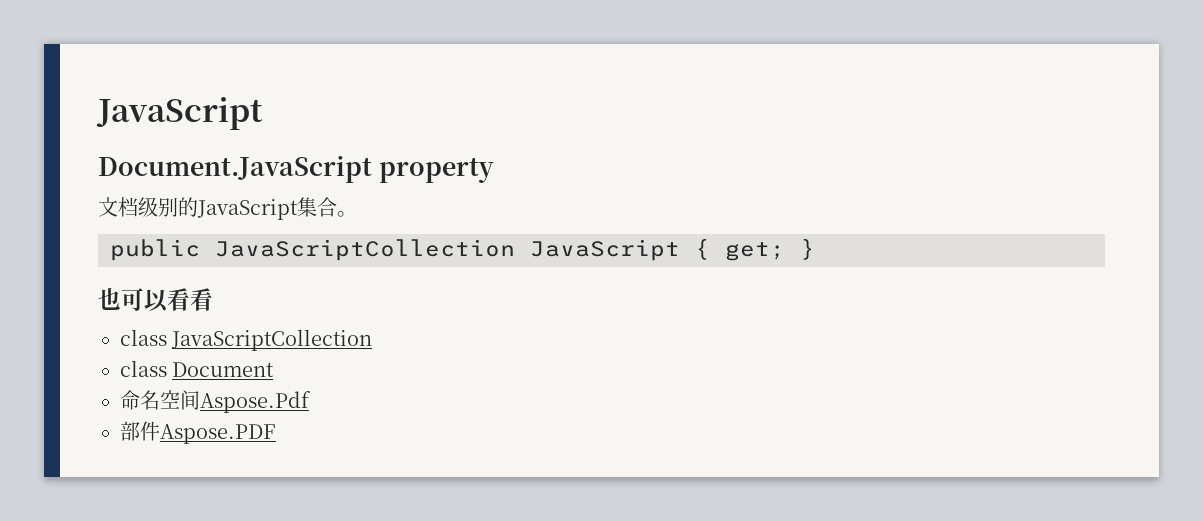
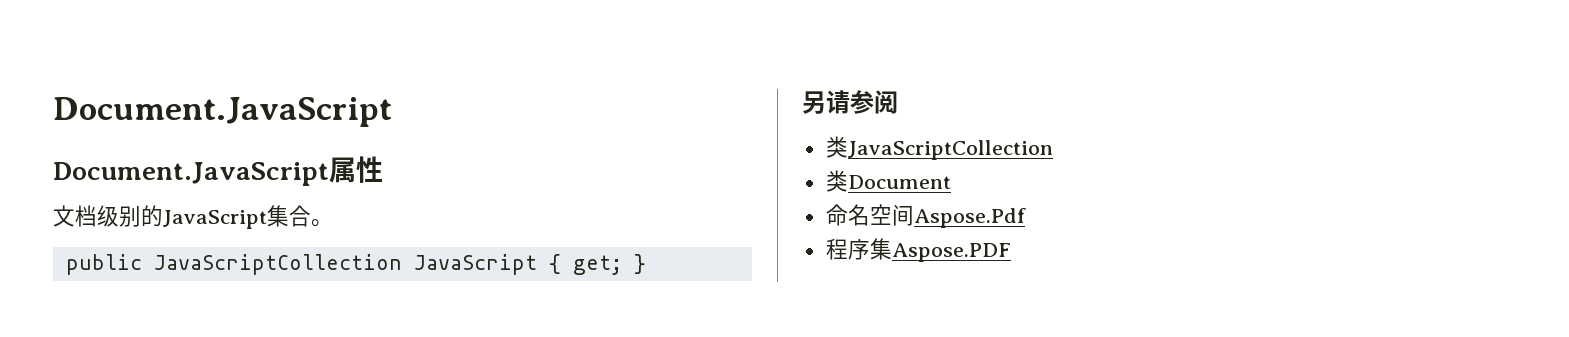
[96,97,263,130] [98,156,494,183] JavaScript // Document.JavaScript property -> [53,97,392,127] [53,156,383,186] Document.JavaScript // Document.JavaScript属性
[98,288,213,312] [120,329,167,346] 也可以看看 // class -> [802,90,898,114] [825,136,848,158] 另请参阅 // 类
[120,360,167,377] class -> [825,170,848,192] 类
[120,421,160,441] 部件 -> [825,238,892,260] 程序集

